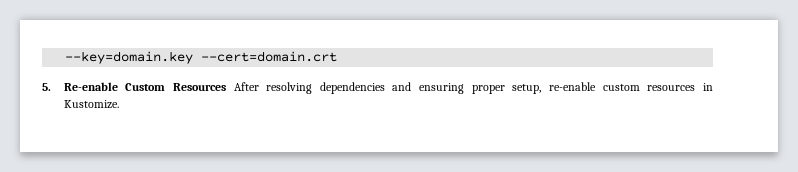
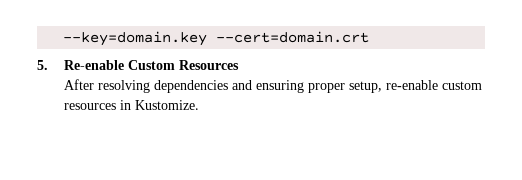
(226, 87) none -> (239, 65) //

